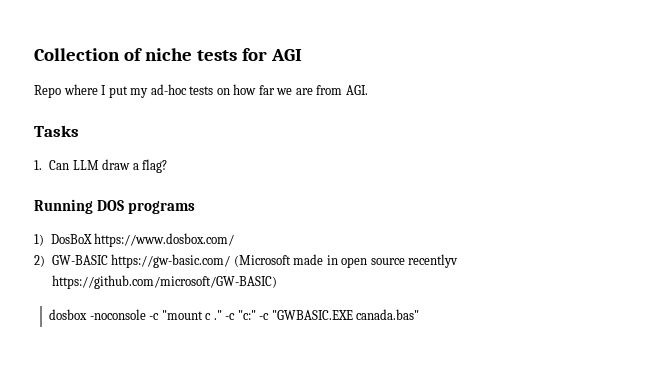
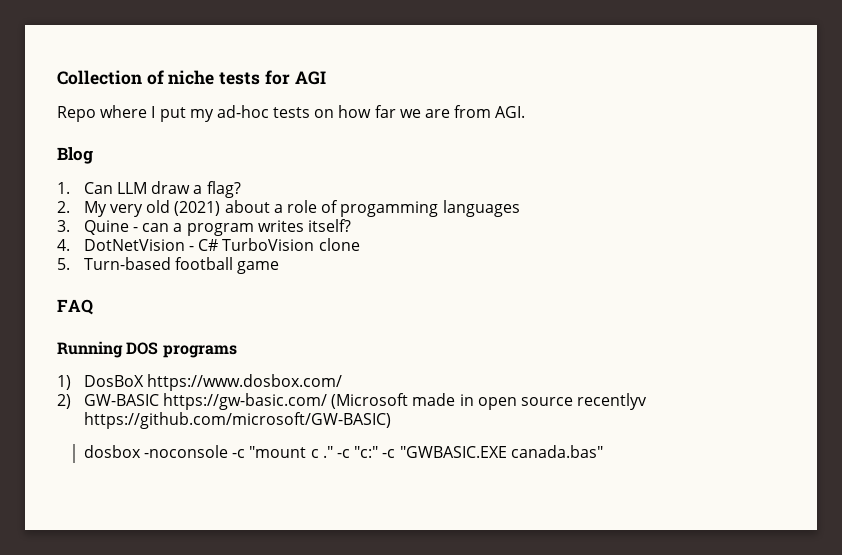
[34,125,79,137] Tasks -> [57,147,93,164] Blog
(168, 166) none -> [57,200,520,217] [57,219,351,236] [57,238,360,251] [57,257,280,274] [57,299,93,315] // 2. My very old (2021) about a role of progamming languages // 3. Quine - can a program writes itself? // 4. DotNetVision - C# TurboVision clone // 5. Turn-based football game // FAQ

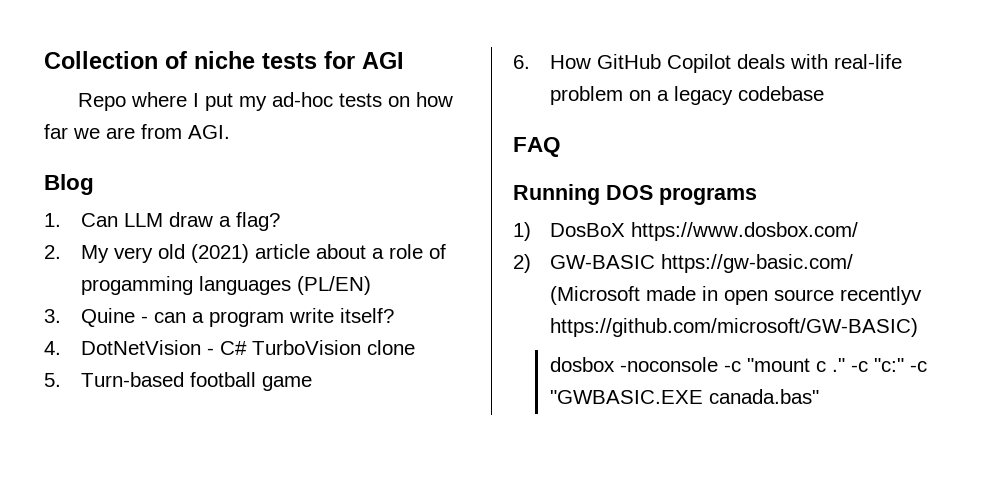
(221, 208) none -> [254,244,310,259] article
(520, 208) none -> [296,276,371,295] (PL/EN)
[257,220,304,232] writes -> [288,308,334,323] write
(280, 267) none -> [513,54,902,73] [549,86,824,105] // 6. How GitHub Copilot deals with real-life problem on a legacy codebase

